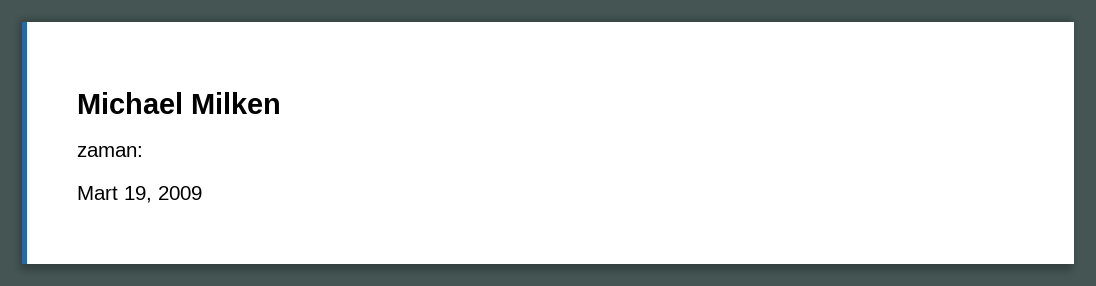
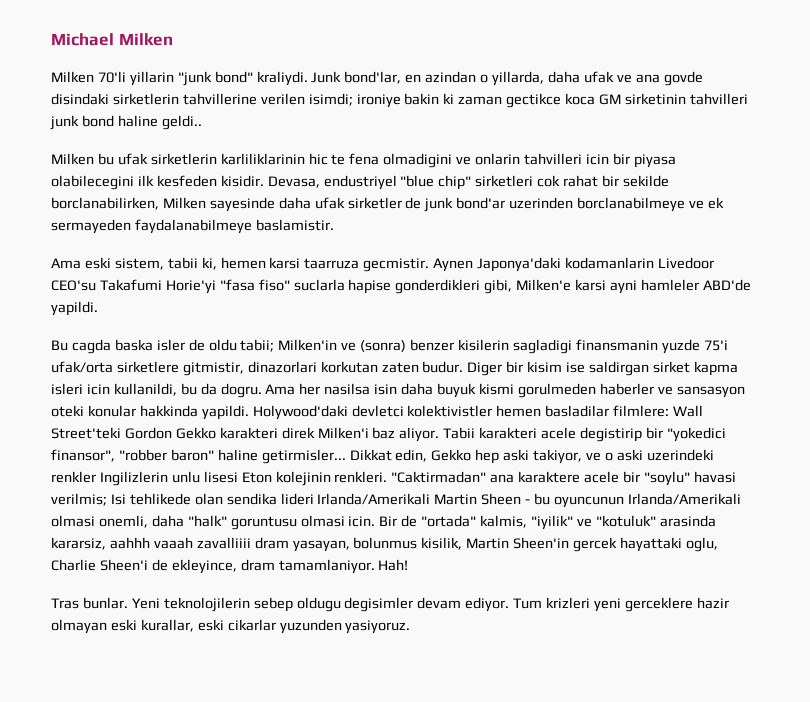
[77,146,143,157] [77,186,202,203] zaman: // Mart 19, 2009 -> [51,71,703,86] [51,93,748,108] [50,115,202,130] [51,153,676,168] [51,175,669,190] [51,197,724,212] [51,219,334,234] [51,257,714,272] [51,279,751,294] [51,301,98,316] [51,339,728,354] [51,361,738,376] [51,383,745,398] [51,405,704,420] [51,427,726,442] [51,449,714,464] [51,471,736,486] [51,493,741,508] [51,515,716,530] [51,537,718,552] [51,559,409,574] [51,597,729,612] [51,619,411,634] Milken 70'li yillarin "junk bond" kraliydi. Junk bond'lar, en azindan o yillarda, daha ufak ve ana govde disindaki sirketlerin tahvillerine verilen isimdi; ironiye bakin ki zaman gectikce koca GM sirketinin tahvilleri junk bond haline geldi.. // Milken bu ufak sirketlerin karliliklarinin hic te fena olmadigini ve onlarin tahvilleri icin bir piyasa olabilecegini ilk kesfeden kisidir. Devasa, endustriyel "blue chip" sirketleri cok rahat bir sekilde borclanabilirken, Milken sayesinde daha ufak sirketler de junk bond'ar uzerinden borclanabilmeye ve ek sermayeden faydalanabilmeye baslamistir. // Ama eski sistem, tabii ki, hemen karsi taarruza gecmistir. Aynen Japonya'daki kodamanlarin Livedoor CEO'su Takafumi Horie'yi "fasa fiso" suclarla hapise gonderdikleri gibi, Milken'e karsi ayni hamleler ABD'de yapildi. // Bu cagda baska isler de oldu tabii; Milken'in ve (sonra) benzer kisilerin sagladigi finansmanin yuzde 75'i ufak/orta sirketlere gitmistir, dinazorlari korkutan zaten budur. Diger bir kisim ise saldirgan sirket kapma isleri icin kullanildi, bu da dogru. Ama her nasilsa isin daha buyuk kismi gorulmeden haberler ve sansasyon oteki konular hakkinda yapildi. Holywood'daki devletci kolektivistler hemen basladilar filmlere: Wall Street'teki Gordon Gekko karakteri direk Milken'i baz aliyor. Tabii karakteri acele degistirip bir "yokedici finansor", "robber baron" haline getirmisler... Dikkat edin, Gekko hep aski takiyor, ve o aski uzerindeki renkler Ingilizlerin unlu lisesi Eton kolejinin renkleri. "Caktirmadan" ana karaktere acele bir "soylu" havasi verilmis; Isi tehlikede olan sendika lideri Irlanda/Amerikali Martin Sheen - bu oyuncunun Irlanda/Amerikali olmasi onemli, daha "halk" goruntusu olmasi icin. Bir de "ortada" kalmis, "iyilik" ve "kotuluk" arasinda kararsiz, aahhh vaaah zavalliiii dram yasayan, bolunmus kisilik, Martin Sheen'in gercek hayattaki oglu, Charlie Sheen'i de ekleyince, dram tamamlaniyor. Hah! // Tras bunlar. Yeni teknolojilerin sebep oldugu degisimler devam ediyor. Tum krizleri yeni gerceklere hazir olmayan eski kurallar, eski cikarlar yuzunden yasiyoruz.

